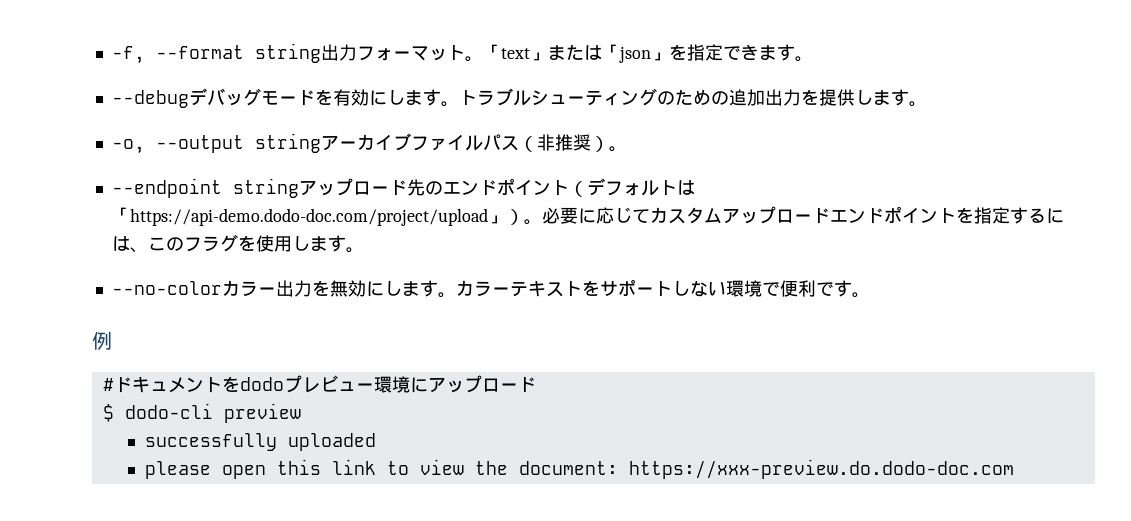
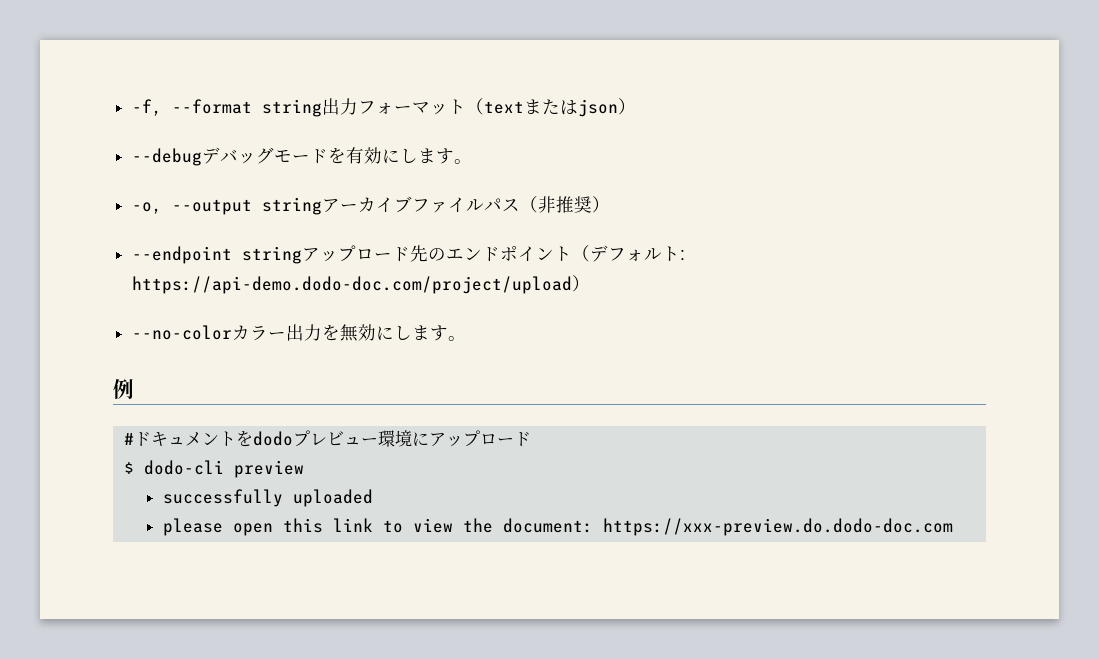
[464,44,813,63] 。「text」または「json」を指定できます。 -> [466,98,637,117] （textまたはjson）
[458,88,927,107] トラブルシューティングのための追加出力を提供します。 -> (473, 161) none
[608,146,627,152] 。 -> (611, 204) none
[676,180,695,195] [111,206,1064,226] [111,234,364,253] は「https://api-demo.dodo-doc.com/project/upload」）。必要に応じてカスタムアップロードエンドポイントを指定するには、このフラグを使用します。 -> [680,250,686,260] [132,275,591,294] : https://api-demo.dodo-doc.com/project/upload）
[455,279,870,298] カラーテキストをサポートしない環境で便利です。 -> (467, 338) none

